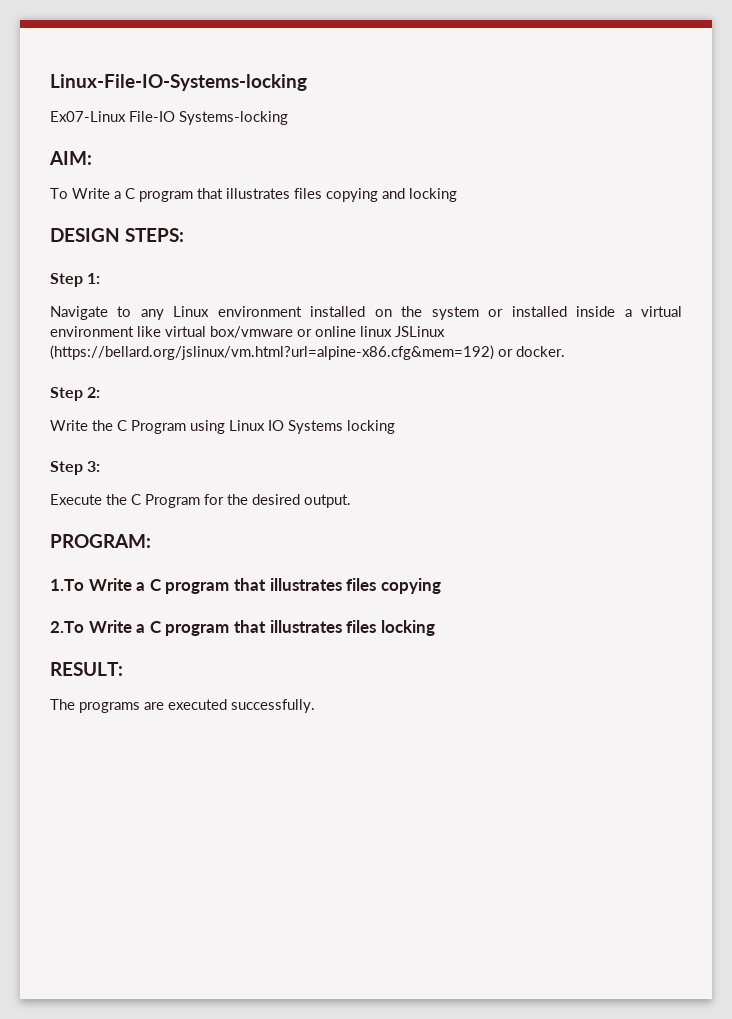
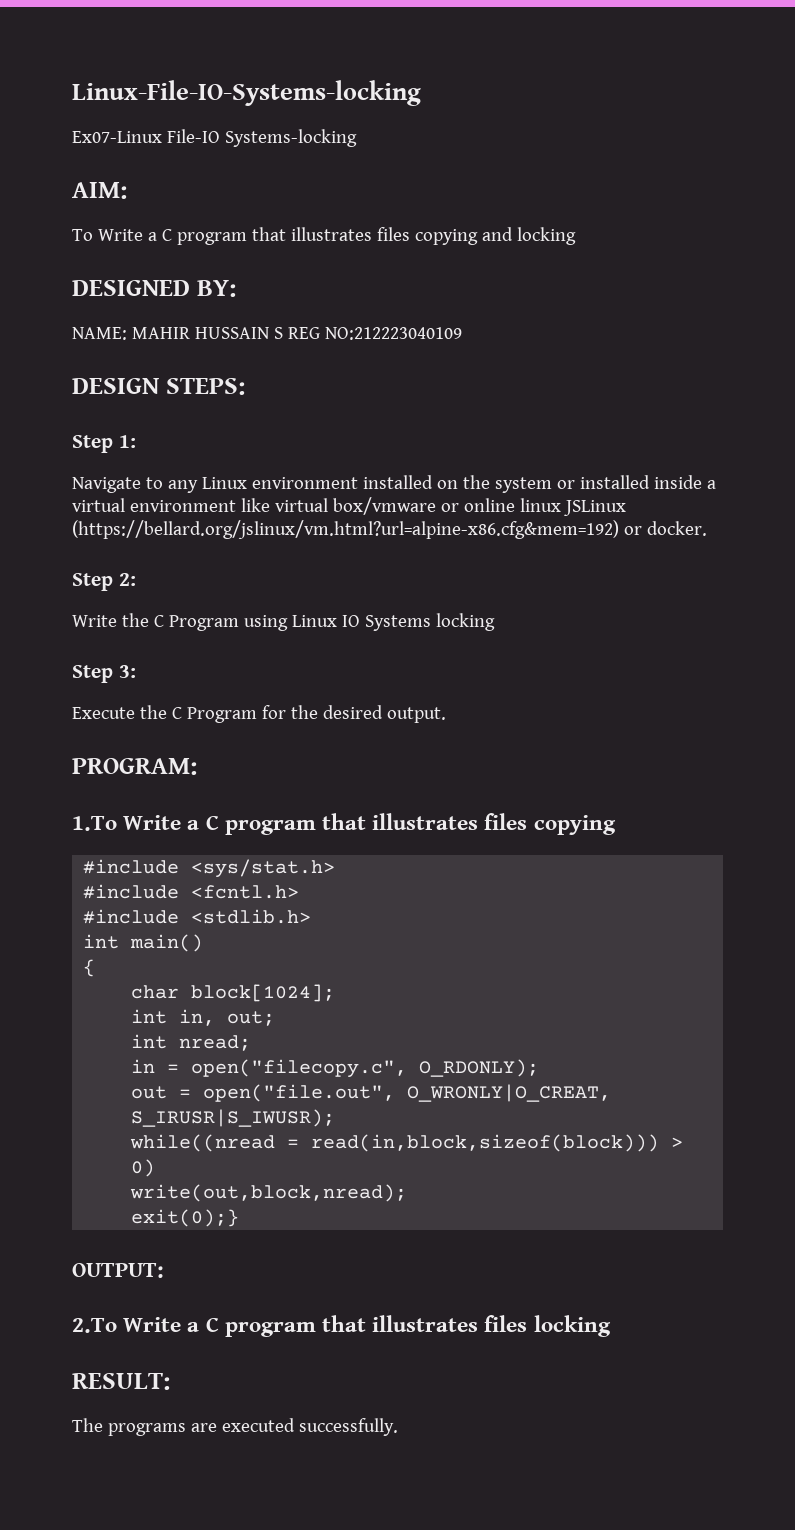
(457, 195) none -> [72,280,237,297] [72,327,462,340] // DESIGNED BY: // NAME: MAHIR HUSSAIN S REG NO:212223040109
(441, 586) none -> [83,859,336,878] [83,884,300,899] [83,909,312,924] [83,934,204,952] [83,959,96,977] [131,984,336,1002] [131,1009,276,1026] [131,1034,252,1051] [131,1059,540,1078] [131,1084,612,1102] [131,1109,336,1127] [130,1134,684,1152] [131,1159,156,1177] [130,1184,408,1202] [131,1209,240,1227] [72,1263,164,1278] // #include <sys/stat.h> // #include <fcntl.h> // #include <stdlib.h> // int main() // { // char block[1024]; // int in, out; // int nread; // in = open("filecopy.c", O_RDONLY); // out = open("file.out", O_WRONLY|O_CREAT, S_IRUSR|S_IWUSR); // while((nread = read(in,block,sizeof(block))) > 0) // write(out,block,nread); // exit(0);} // OUTPUT:

